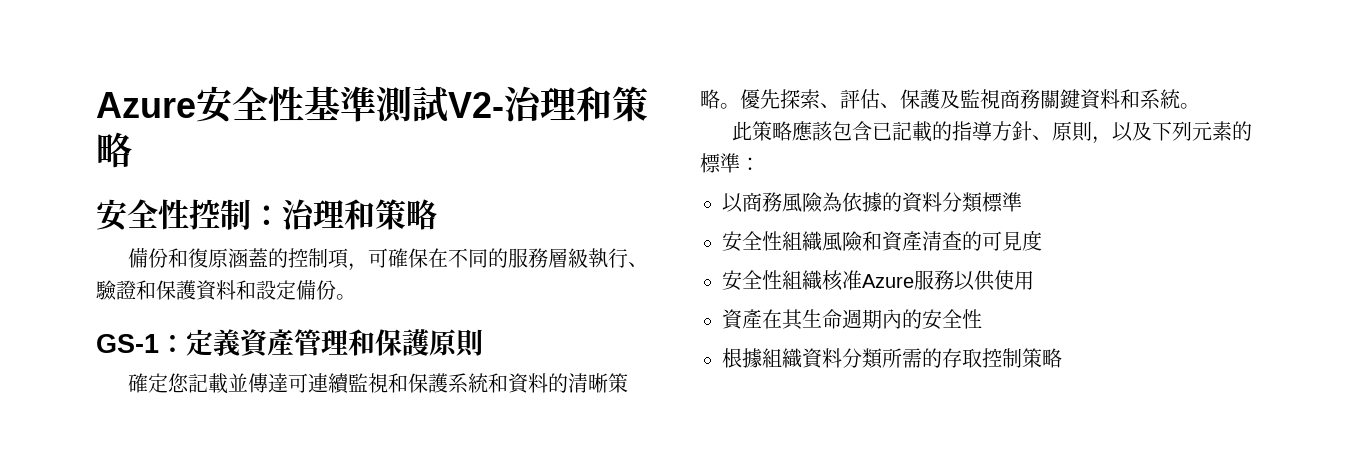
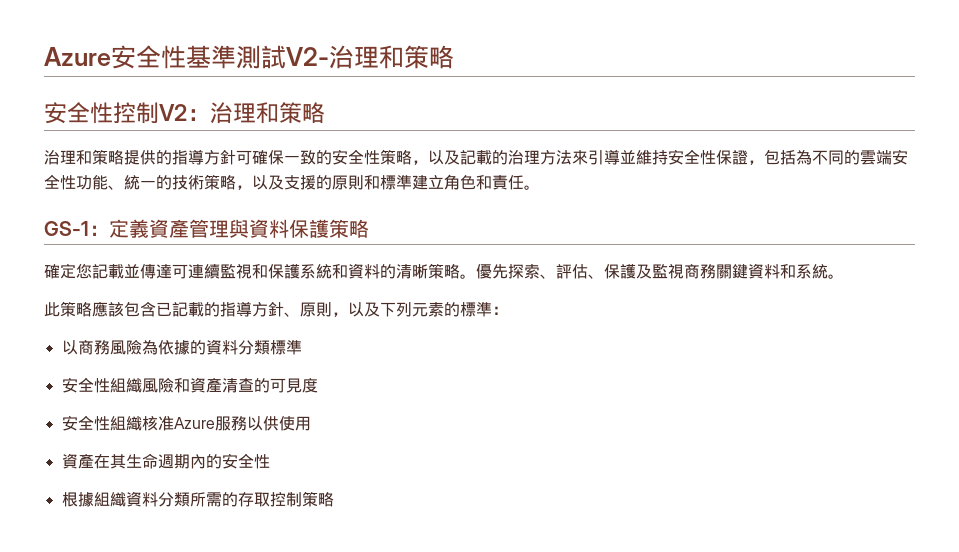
(251, 214) none -> [159,104,187,121] V2
[127,248,648,271] [95,280,336,301] 備份和復原涵蓋的控制項，可確保在不同的服務層級執行、驗證和保護資料和設定備份 -> [44,149,908,165] [44,174,524,190] 治理和策略提供的指導方針可確保一致的安全性策略，以及記載的治理方法來引導並維持安全性保證，包括為不同的雲端安全性功能、統一的技術策略，以及支援的原則和標準建立角色和責任
[348,329,483,357] 和保護原則 -> [229,219,369,238] 與資料保護策略

